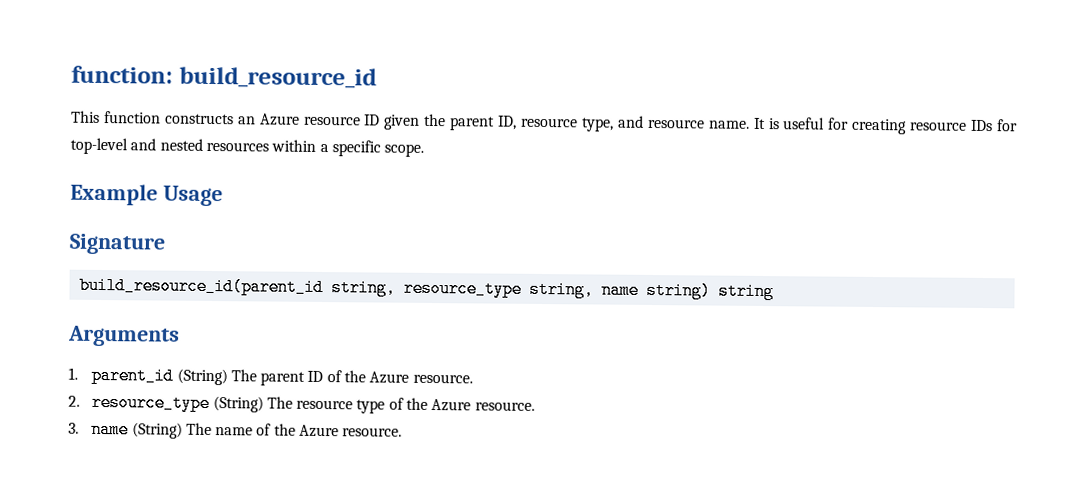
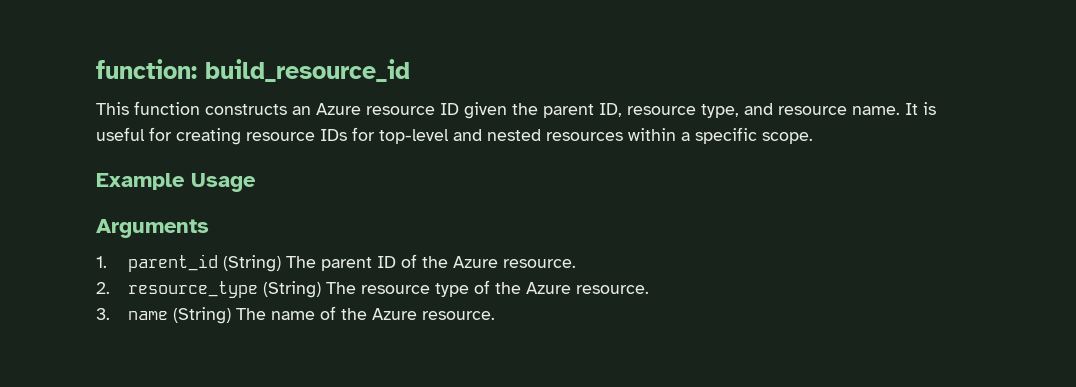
[69,233,166,255] [78,276,774,301] // Signature // build_resource_id(parent_id string, resource_type string, name string) string -> (256, 182) none

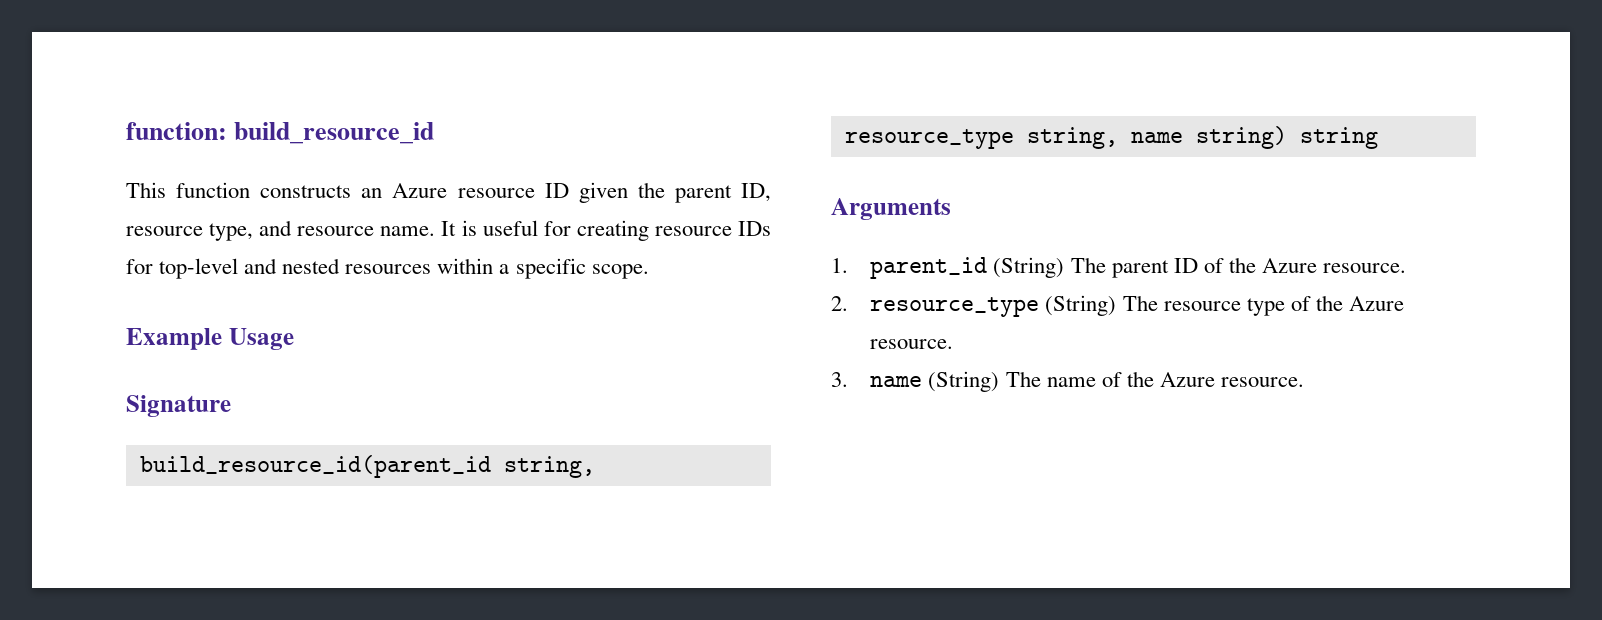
(256, 182) none -> [126,395,231,417] [139,455,595,478] [844,126,1378,149] // Signature // build_resource_id(parent_id string, resource_type string, name string) string

